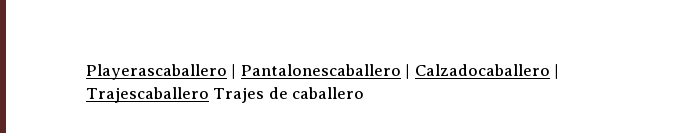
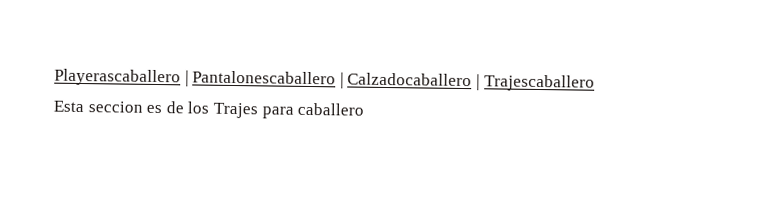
[213,87,288,103] Trajes de -> [53,100,294,119] // Esta seccion es de los Trajes para

